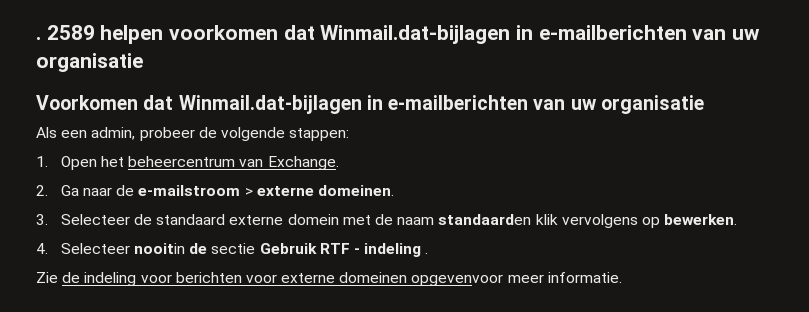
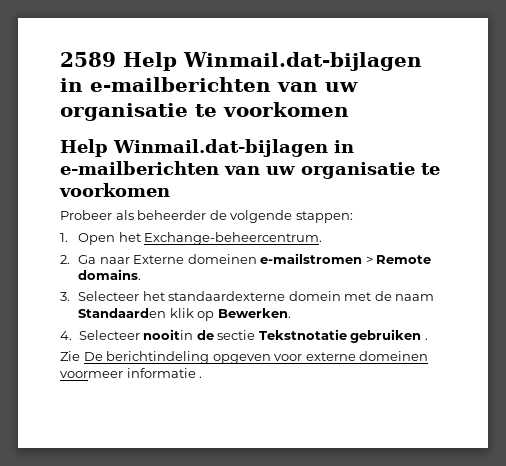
[36,25,761,44] [36,53,143,72] [36,95,704,114] [36,127,195,141] . 2589 helpen voorkomen dat Winmail.dat-bijlagen in e-mailberichten van uw organisatie // Voorkomen dat Winmail.dat-bijlagen in e-mailberichten van uw organisatie // Als een admin, probeer -> [60,52,422,71] [60,77,358,92] [60,102,349,121] [60,139,354,157] [60,161,440,179] [59,183,170,197] [60,210,207,220] 2589 Help Winmail.dat-bijlagen in e-mailberichten van uw organisatie te voorkomen // Help Winmail.dat-bijlagen in e-mailberichten van uw organisatie te voorkomen // Probeer als beheerder
[128,156,339,170] beheercentrum van Exchange. -> [144,232,323,245] Exchange-beheercentrum.
[116,185,395,196] de e-mailstroom > externe domeinen. -> [133,253,432,264] [78,269,142,280] Externe domeinen e-mailstromen > Remote domains.
[134,214,284,225] de standaard externe -> [142,291,286,301] het standaardexterne
[438,214,738,228] standaarden klik vervolgens op bewerken. -> [78,308,291,321] Standaarden klik op Bewerken.
[259,243,429,257] [36,272,622,286] Gebruik RTF - indeling . // Zie de indeling voor berichten voor externe domeinen opgevenvoor meer informatie. -> [258,329,428,343] [60,351,429,364] [60,368,203,378] Tekstnotatie gebruiken . // Zie De berichtindeling opgeven voor externe domeinen voormeer informatie .

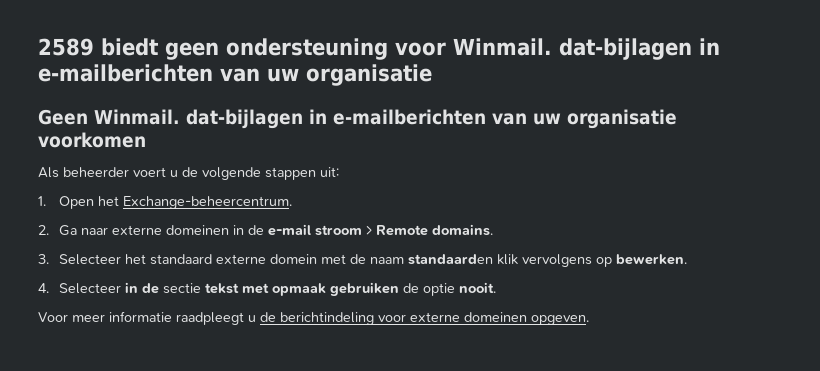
[123,52,422,71] [60,77,358,92] [60,102,349,121] [60,139,354,157] [60,161,440,179] [59,183,170,197] [60,210,353,223] Help Winmail.dat-bijlagen in e-mailberichten van uw organisatie te voorkomen // Help Winmail.dat-bijlagen in e-mailberichten van uw organisatie te voorkomen // Probeer als beheerder de volgende stappen: -> [101,38,720,60] [38,64,432,86] [38,109,677,129] [38,132,146,148] [38,167,339,180] biedt geen ondersteuning voor Winmail. dat-bijlagen in e-mailberichten van uw organisatie // Geen Winmail. dat-bijlagen in e-mailberichten van uw organisatie voorkomen // Als beheerder voert u de volgende stappen uit:
[133,253,363,264] Externe domeinen e-mailstromen -> [112,224,363,236] externe domeinen in de e-mail stroom
[168,291,286,301] standaardexterne -> [150,254,267,265] standaard externe
[78,308,291,321] Standaarden klik op Bewerken. -> [408,254,688,267] standaarden klik vervolgens op bewerken.
[143,329,194,340] nooitin -> [125,282,139,293] in
[258,329,428,343] [60,351,429,364] [60,368,203,378] Tekstnotatie gebruiken . // Zie De berichtindeling opgeven voor externe domeinen voormeer informatie . -> [205,282,497,296] [38,311,589,325] tekst met opmaak gebruiken de optie nooit. // Voor meer informatie raadpleegt u de berichtindeling voor externe domeinen opgeven.

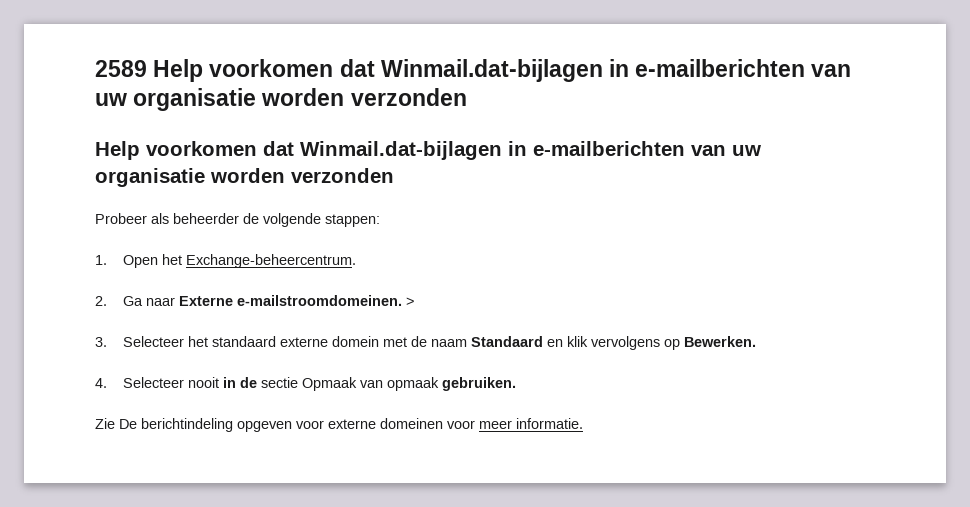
[101,38,720,60] [38,64,432,86] [38,109,677,129] [38,132,146,148] [38,167,339,180] biedt geen ondersteuning voor Winmail. dat-bijlagen in e-mailberichten van uw organisatie // Geen Winmail. dat-bijlagen in e-mailberichten van uw organisatie voorkomen // Als beheerder voert u de volgende stappen uit: -> [153,59,852,82] [95,88,467,111] [95,141,761,160] [95,168,394,187] [95,213,380,227] Help voorkomen dat Winmail.dat-bijlagen in e-mailberichten van uw organisatie worden verzonden // Help voorkomen dat Winmail.dat-bijlagen in e-mailberichten van uw organisatie worden verzonden // Probeer als beheerder de volgende stappen:
[112,224,363,236] externe domeinen in de e-mail stroom -> [178,295,402,306] Externe e-mailstroomdomeinen.
[376,224,494,236] Remote domains. -> (414, 301) none
[408,254,494,265] standaarden -> [470,336,563,347] Standaard en
[616,254,688,265] bewerken. -> [683,336,756,347] Bewerken.
(122, 288) none -> [187,377,219,388] nooit
[205,282,497,296] [38,311,589,325] tekst met opmaak gebruiken de optie nooit. // Voor meer informatie raadpleegt u de berichtindeling voor externe domeinen opgeven. -> [301,377,516,391] [95,418,583,432] Opmaak van opmaak gebruiken. // Zie De berichtindeling opgeven voor externe domeinen voor meer informatie.

